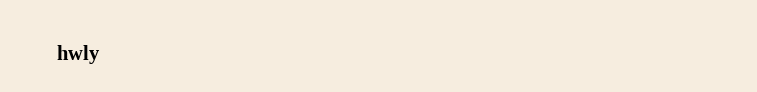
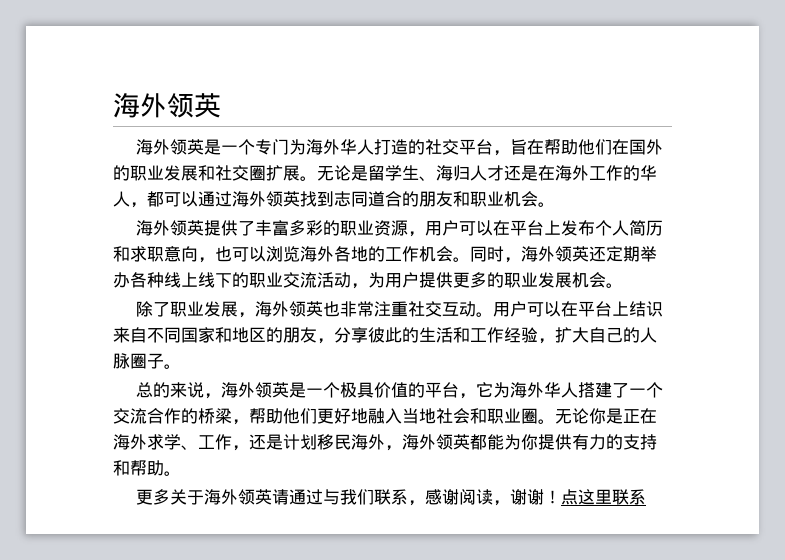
[57,45,100,64] hwly -> [113,93,221,118] [136,139,664,156] [113,165,657,181] [113,191,555,208] [136,220,664,237] [113,246,657,263] [113,272,623,289] [136,301,664,318] [113,327,657,344] [113,353,181,369] [136,382,664,399] [113,408,657,425] [113,434,657,451] [113,460,181,476] [136,489,647,506] 海外领英 // 海外领英是一个专门为海外华人打造的社交平台，旨在帮助他们在国外的职业发展和社交圈扩展。无论是留学生、海归人才还是在海外工作的华人，都可以通过海外领英找到志同道合的朋友和职业机会。 // 海外领英提供了丰富多彩的职业资源，用户可以在平台上发布个人简历和求职意向，也可以浏览海外各地的工作机会。同时，海外领英还定期举办各种线上线下的职业交流活动，为用户提供更多的职业发展机会。 // 除了职业发展，海外领英也非常注重社交互动。用户可以在平台上结识来自不同国家和地区的朋友，分享彼此的生活和工作经验，扩大自己的人脉圈子。 // 总的来说，海外领英是一个极具价值的平台，它为海外华人搭建了一个交流合作的桥梁，帮助他们更好地融入当地社会和职业圈。无论你是正在海外求学、工作，还是计划移民海外，海外领英都能为你提供有力的支持和帮助。 // 更多关于海外领英请通过与我们联系，感谢阅读，谢谢！点这里联系

